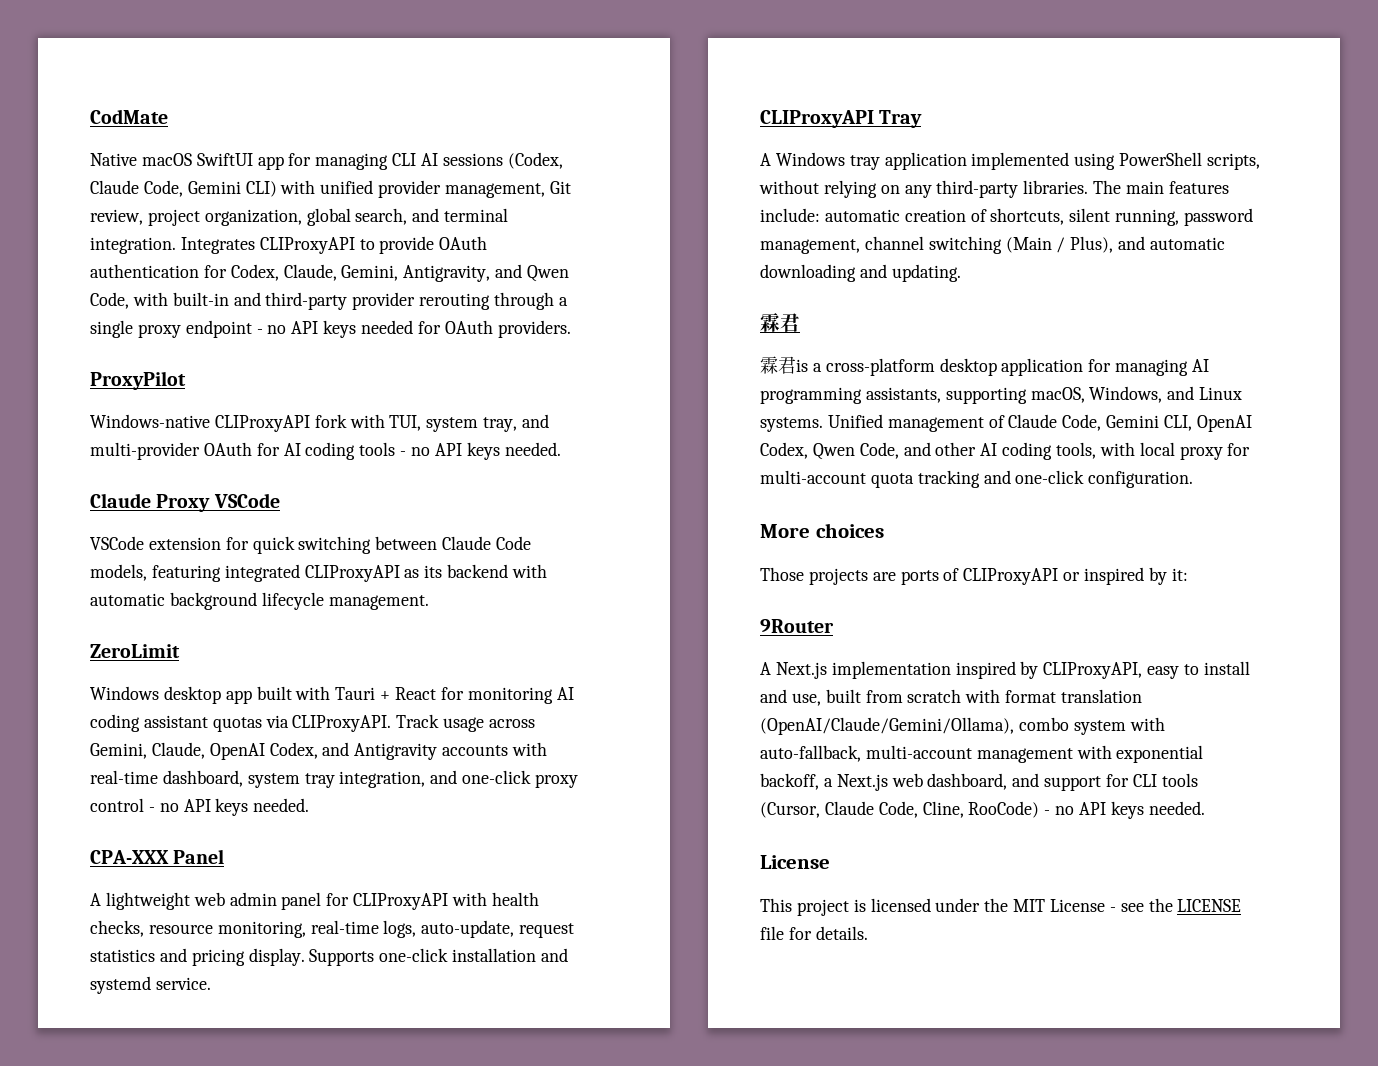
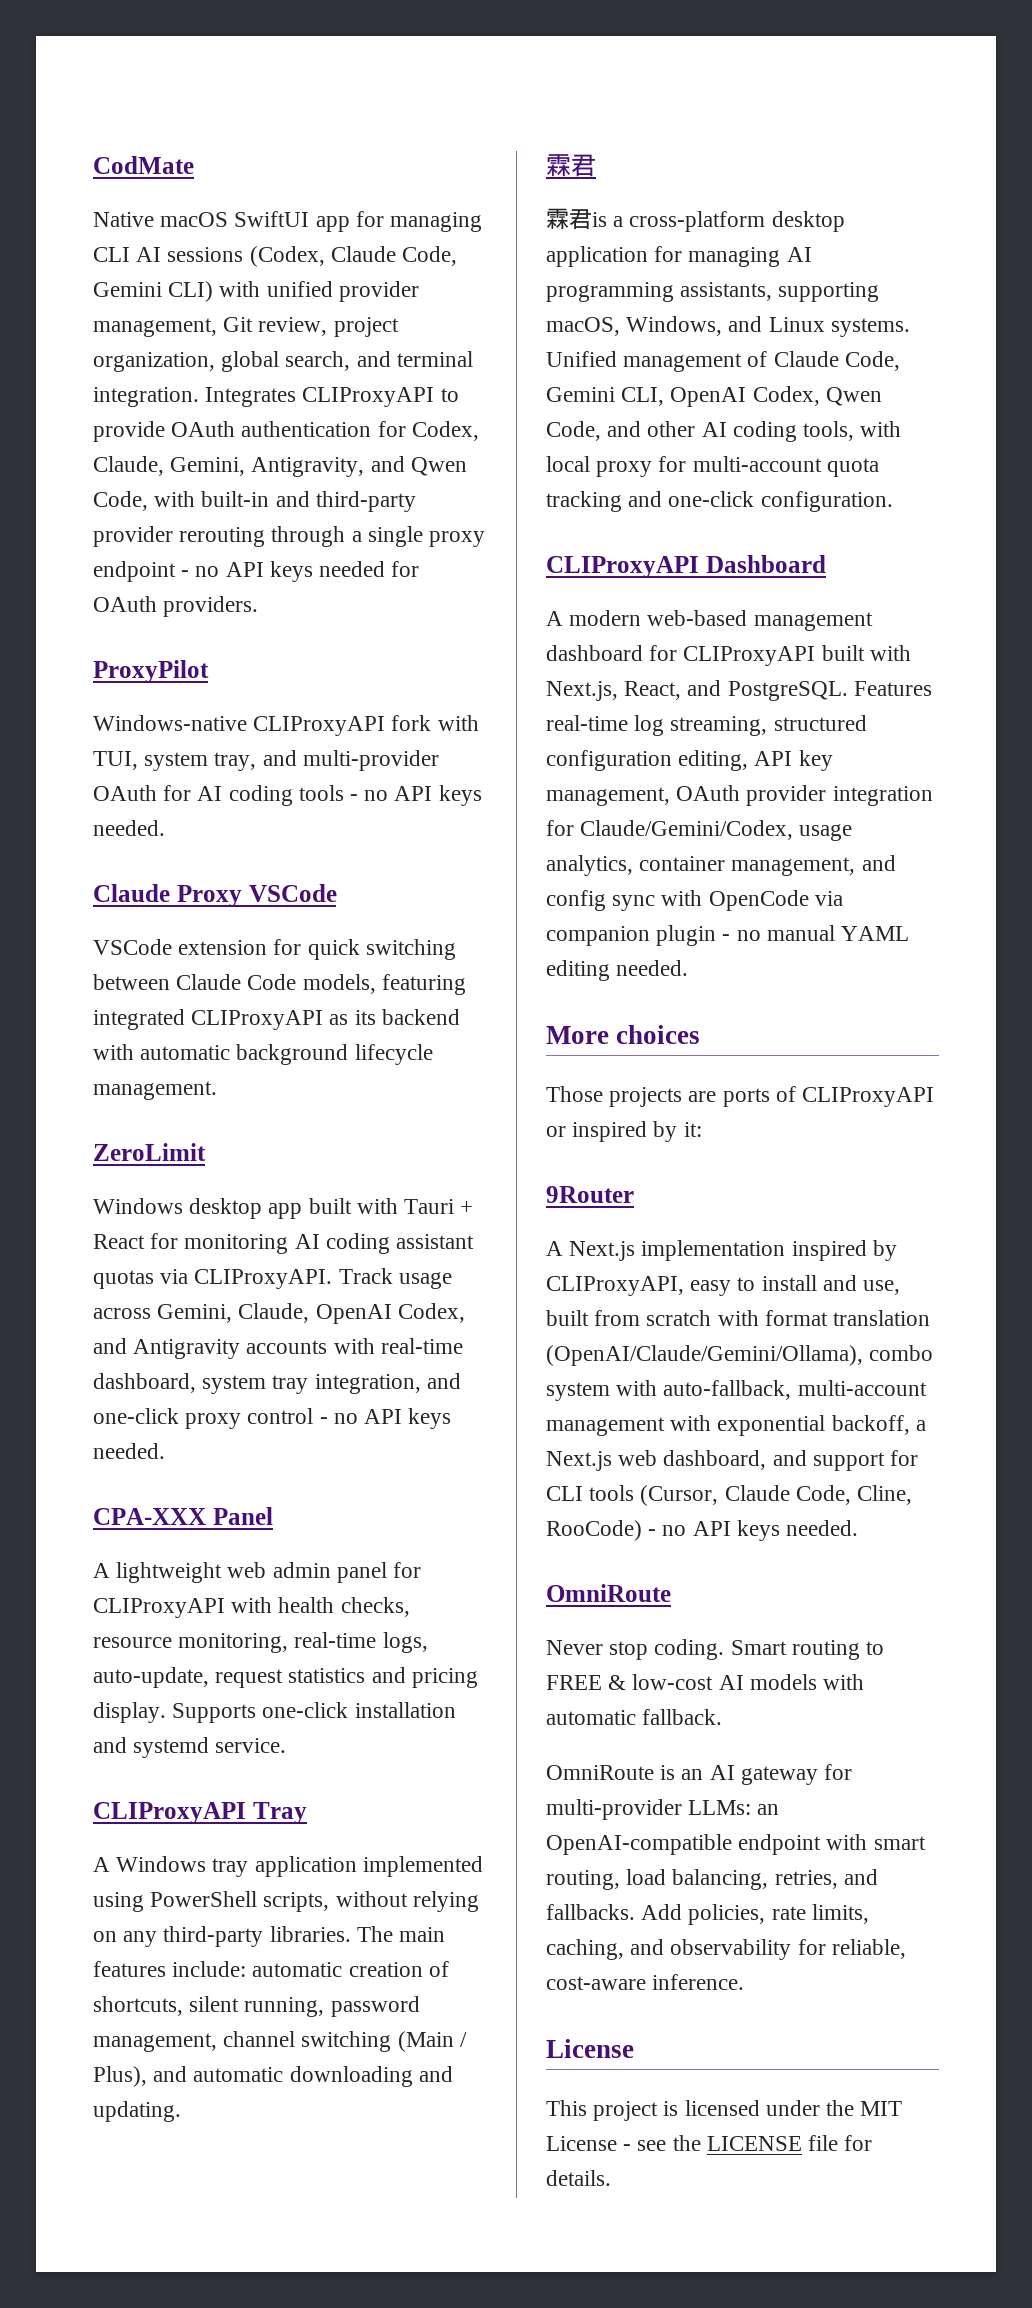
(1194, 479) none -> [546,555,826,578] [546,610,873,631] [546,645,911,666] [546,680,932,701] [546,715,867,736] [546,750,833,771] [546,785,933,806] [546,820,853,841] [546,855,896,876] [546,890,843,911] [546,925,910,946] [546,960,689,981] // CLIProxyAPI Dashboard // A modern web-based management dashboard for CLIProxyAPI built with Next.js, React, and PostgreSQL. Features real-time log streaming, structured configuration editing, API key management, OAuth provider integration for Claude/Gemini/Codex, usage analytics, container management, and config sync with OpenCode via companion plugin - no manual YAML editing needed.
(1205, 808) none -> [546,1584,671,1602] [546,1639,885,1660] [546,1674,865,1690] [546,1709,723,1725] [546,1764,853,1785] [546,1799,780,1820] [546,1834,926,1855] [546,1869,878,1890] [546,1904,869,1925] [546,1939,906,1960] [546,1974,745,1990] // OmniRoute // Never stop coding. Smart routing to FREE & low-cost AI models with automatic fallback. // OmniRoute is an AI gateway for multi-provider LLMs: an OpenAI-compatible endpoint with smart routing, load balancing, retries, and fallbacks. Add policies, rate limits, caching, and observability for reliable, cost-aware inference.

